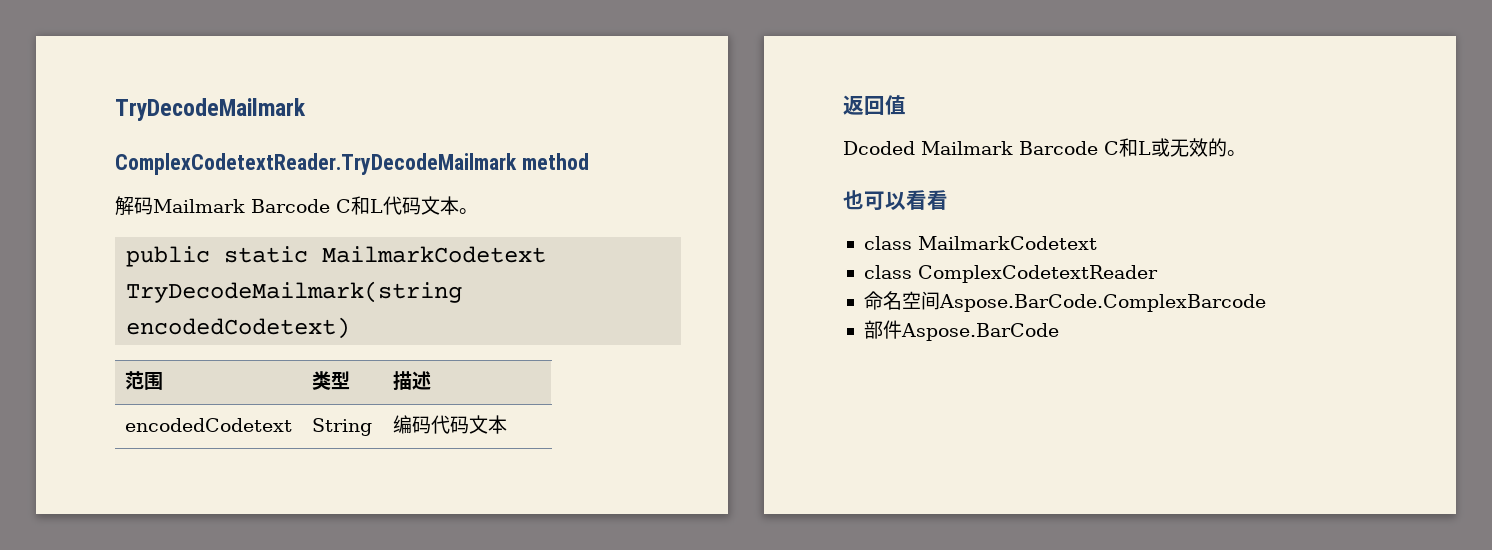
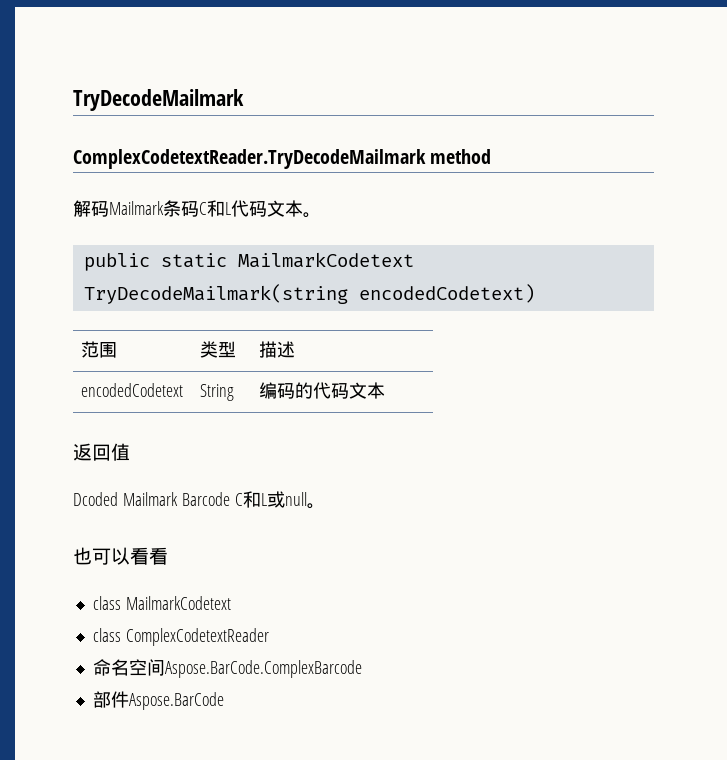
[251,199,330,213] Barcode -> [163,200,199,217] 条码
(431, 425) none -> [295,382,314,399] 的
[1170,138,1227,157] 无效的 -> [284,492,307,506] null

